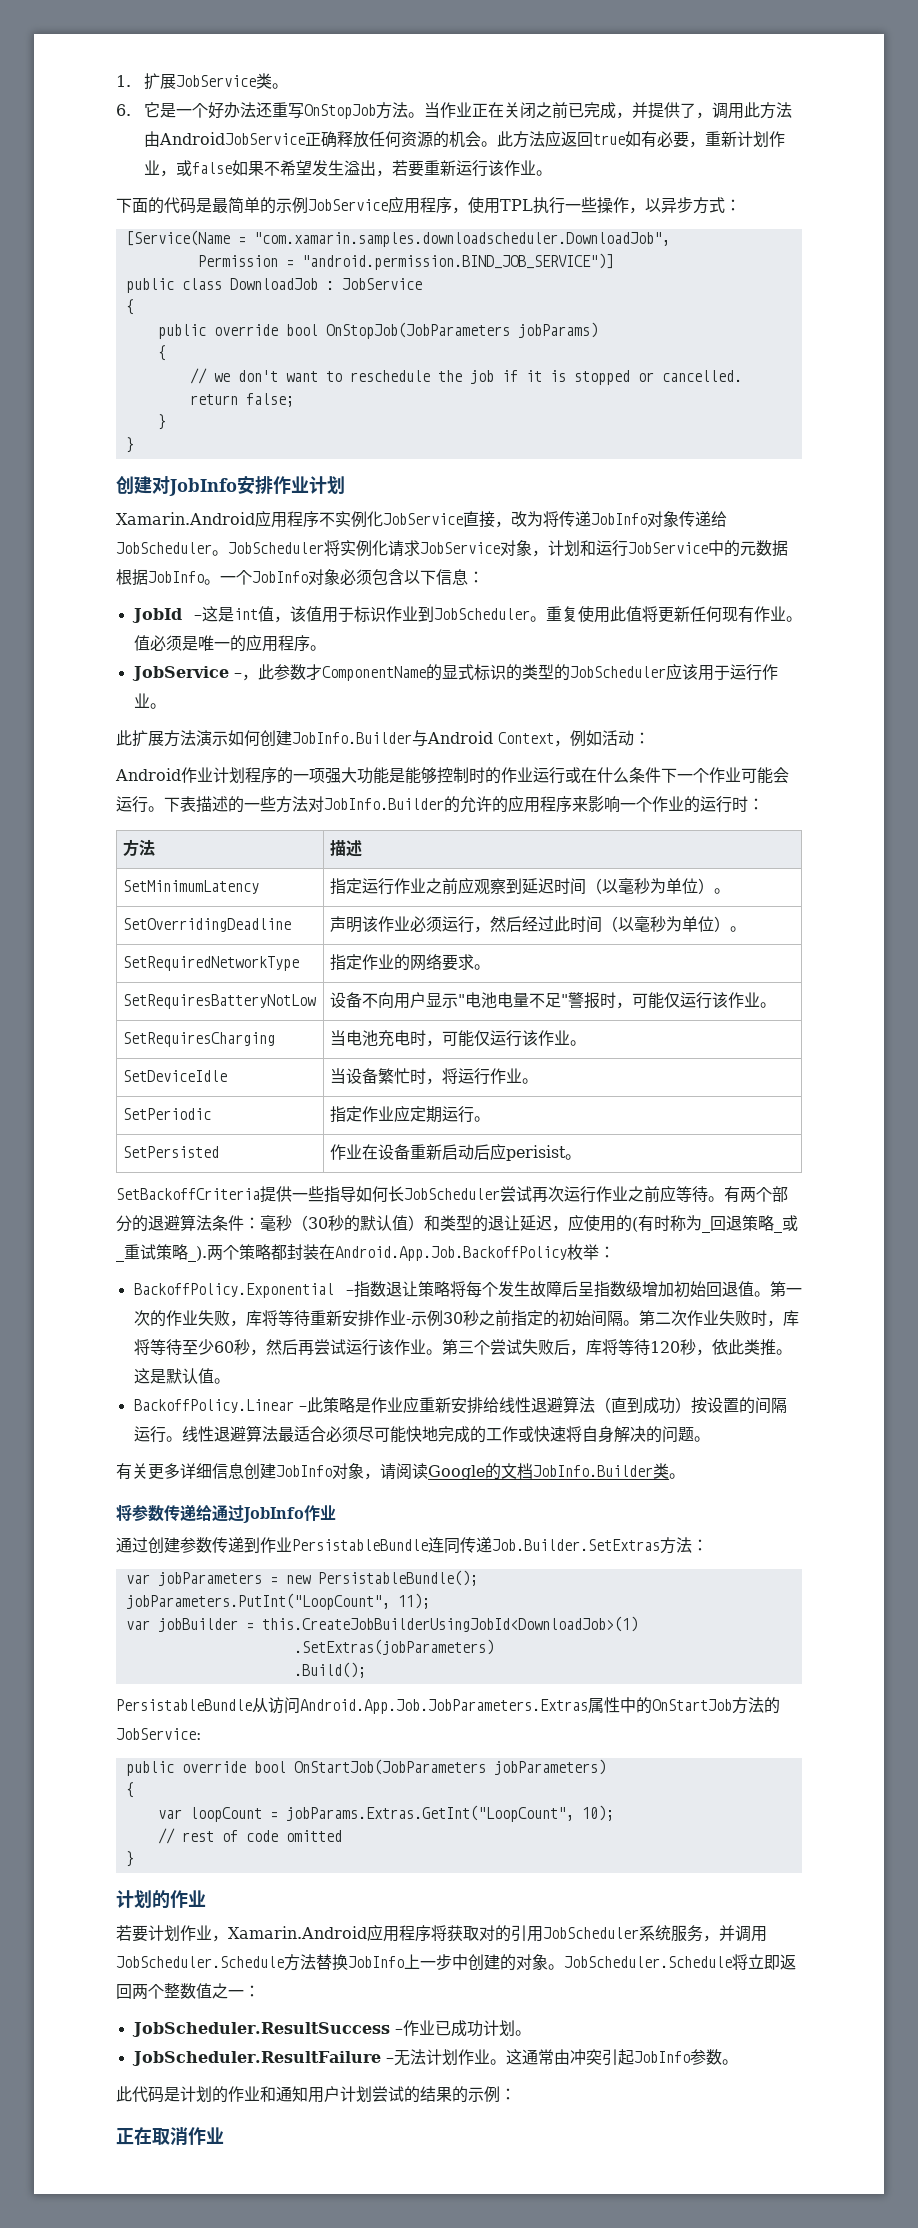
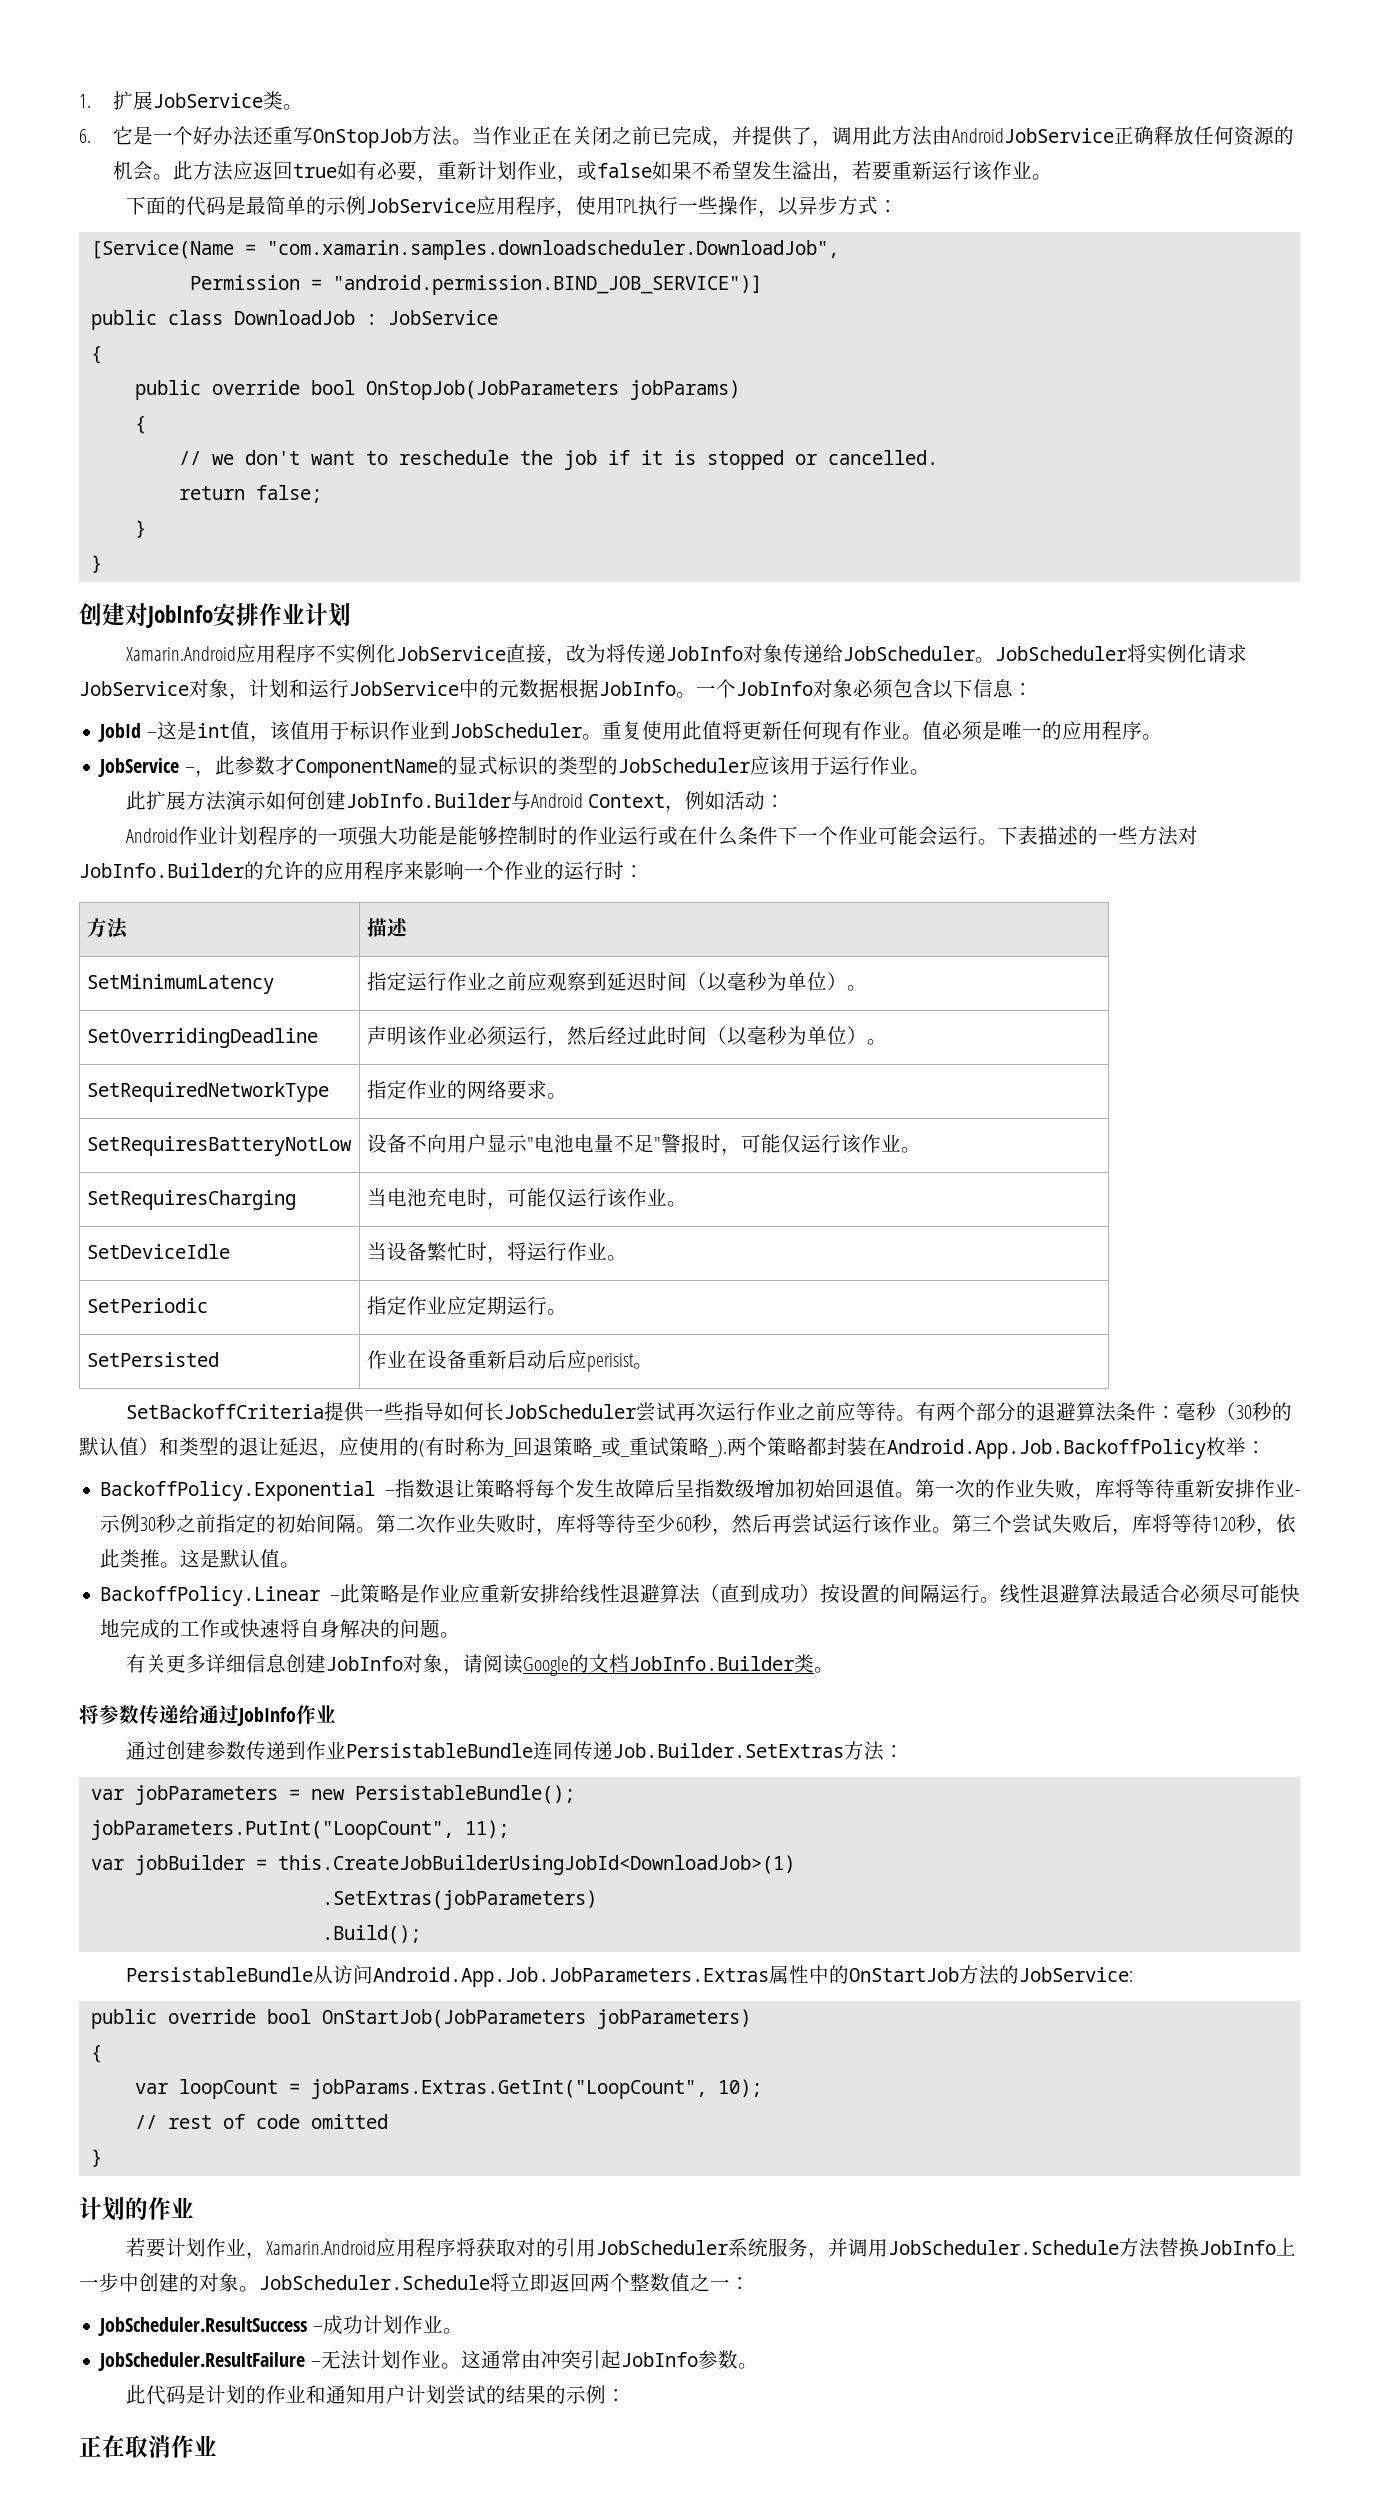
[402,2020,451,2036] 作业已 -> (323, 2329) none
(515, 2028) none -> [402,2315,443,2334] 作业

